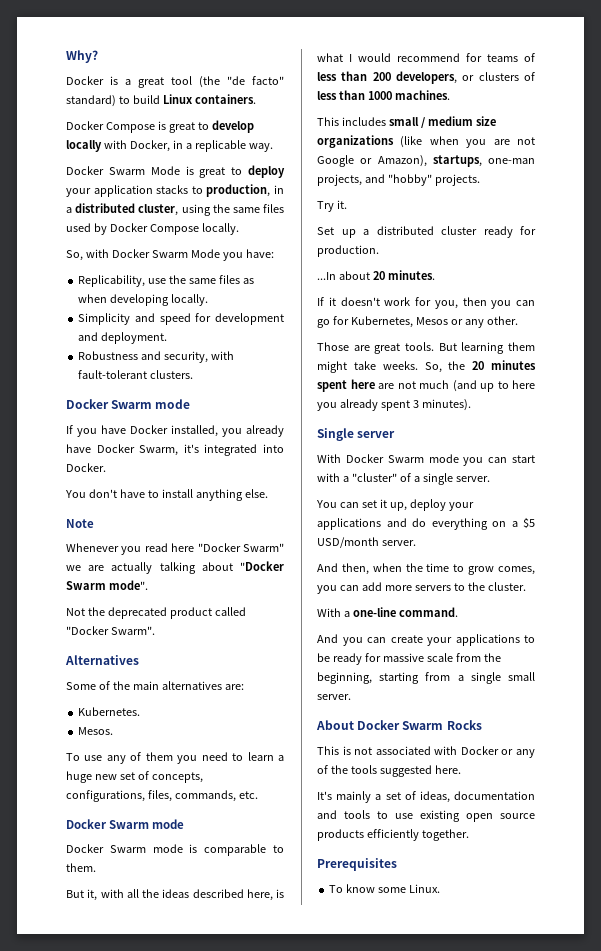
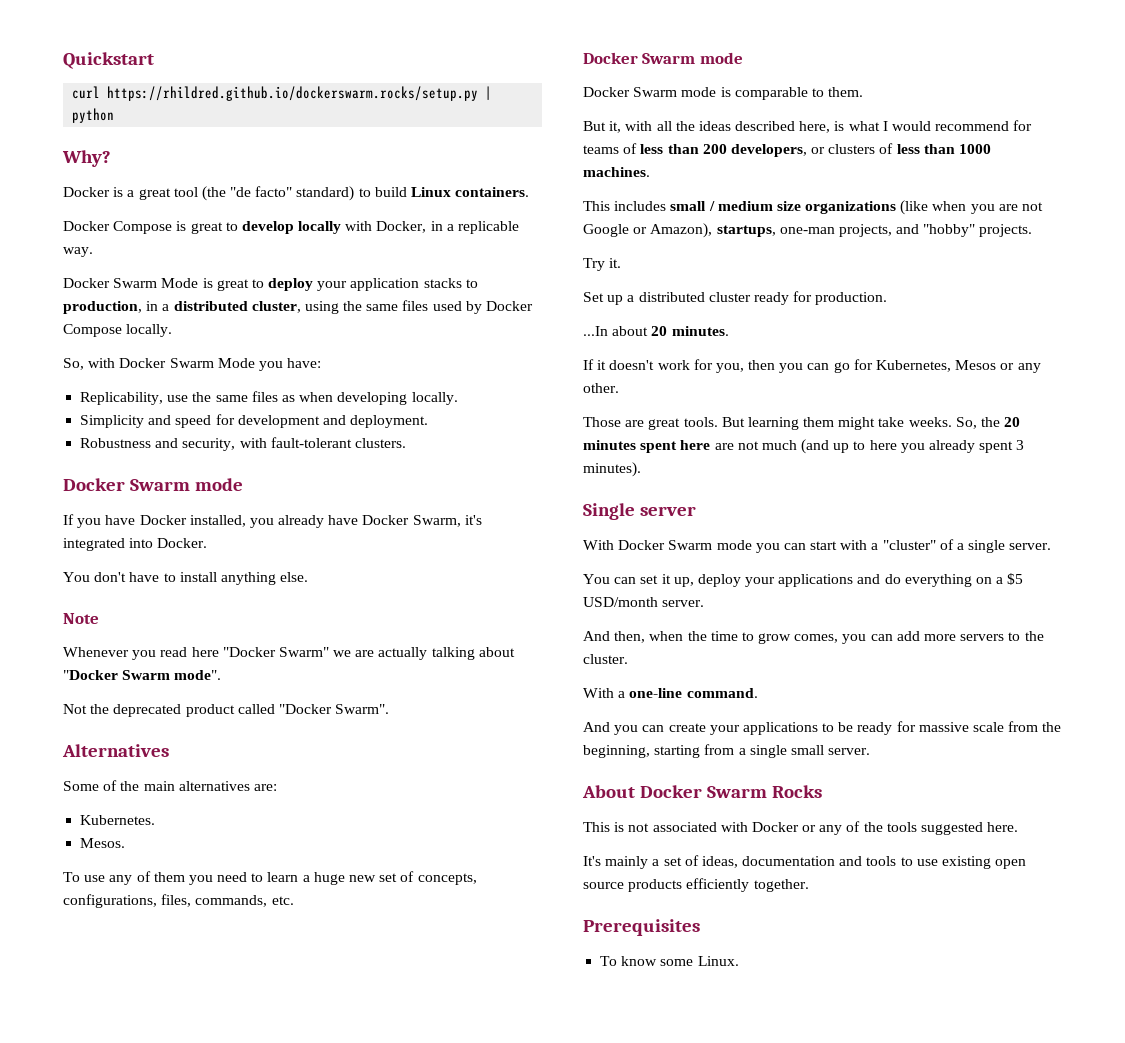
(66, 56) none -> [63,52,154,69] [72,86,493,101] [72,108,115,123] Quickstart // curl https://rhildred.github.io/dockerswarm.rocks/setup.py | python //

